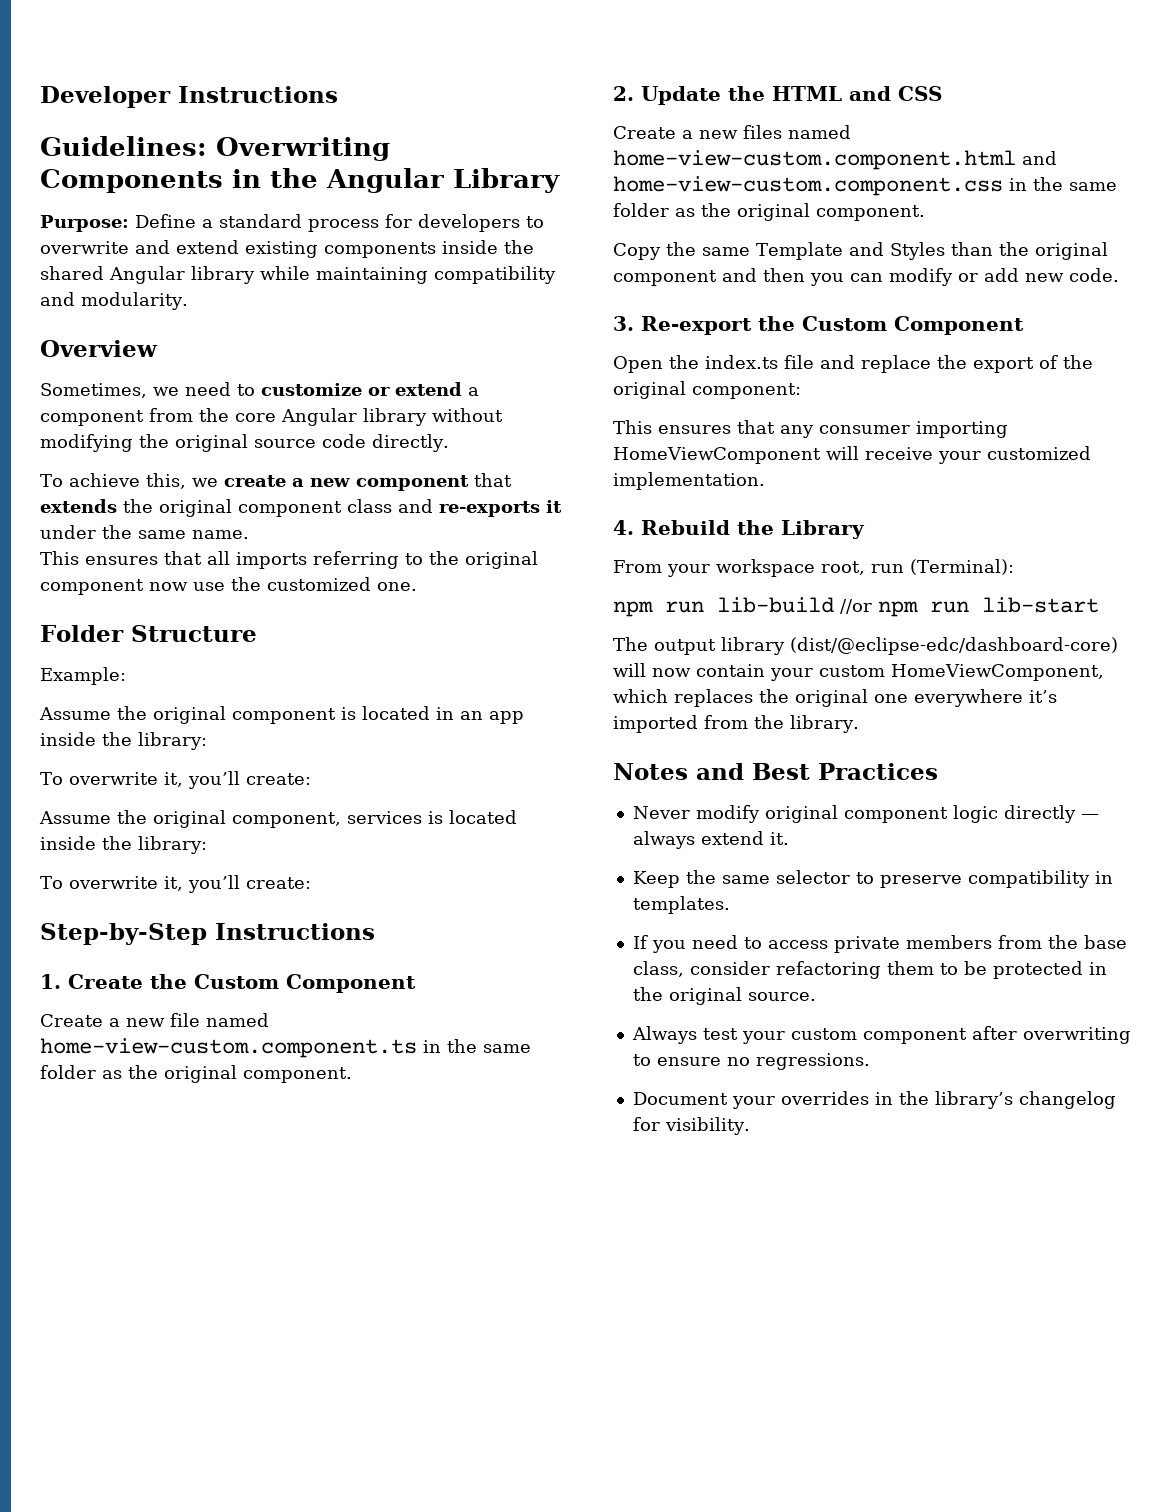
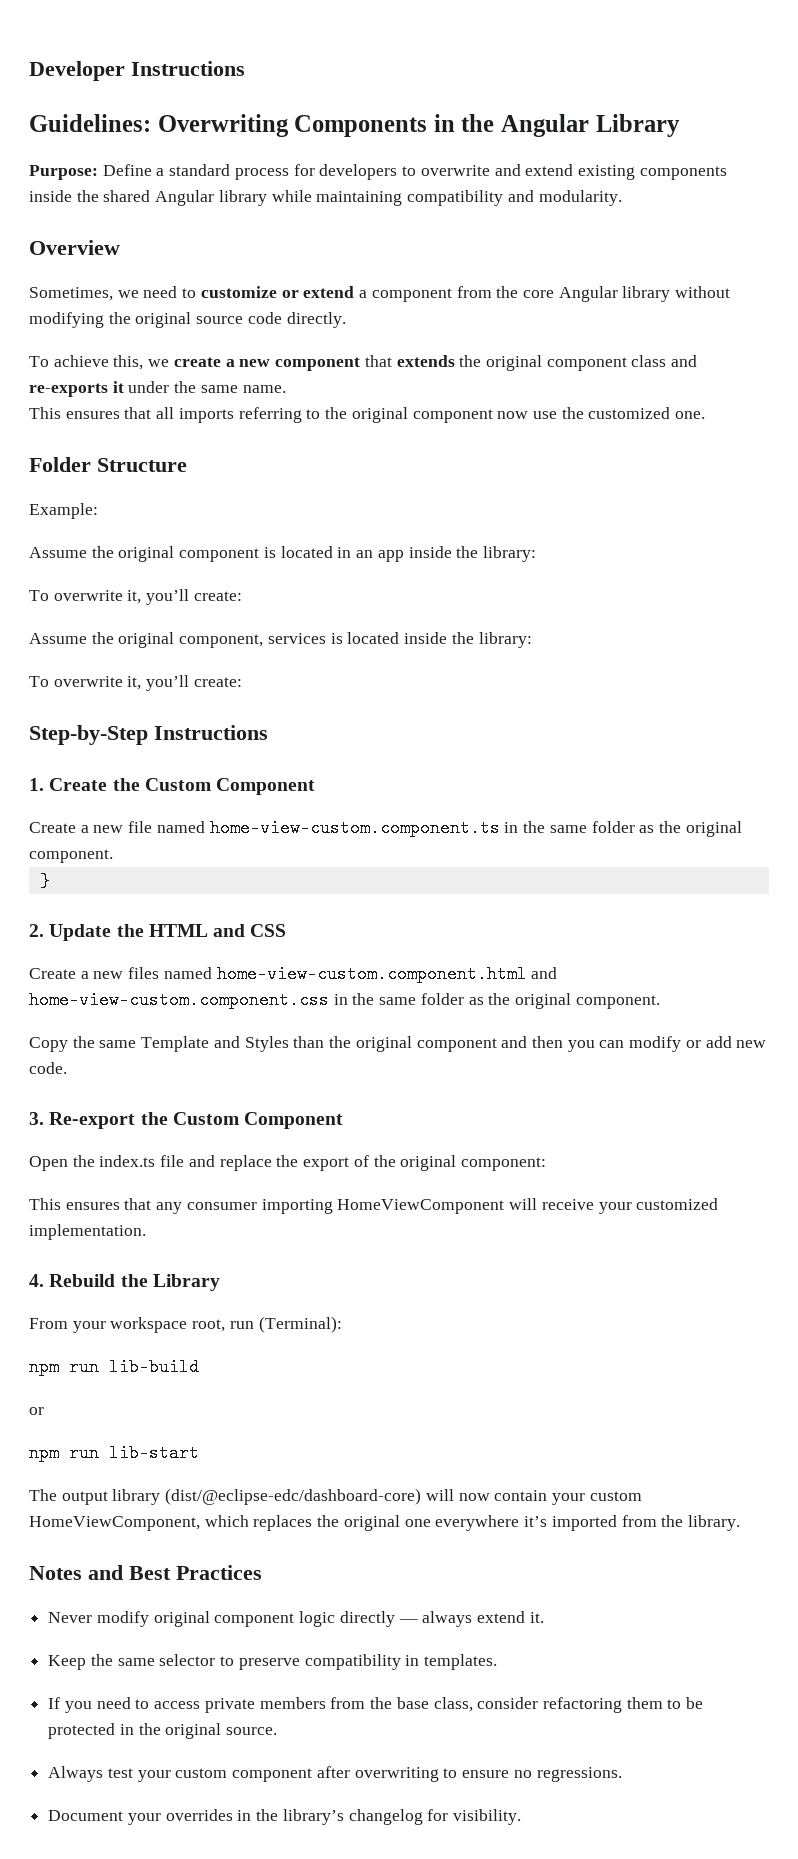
(352, 1075) none -> [39,872,50,890] // }
[840,599,872,614] //or -> [29,1407,44,1415] // or //

